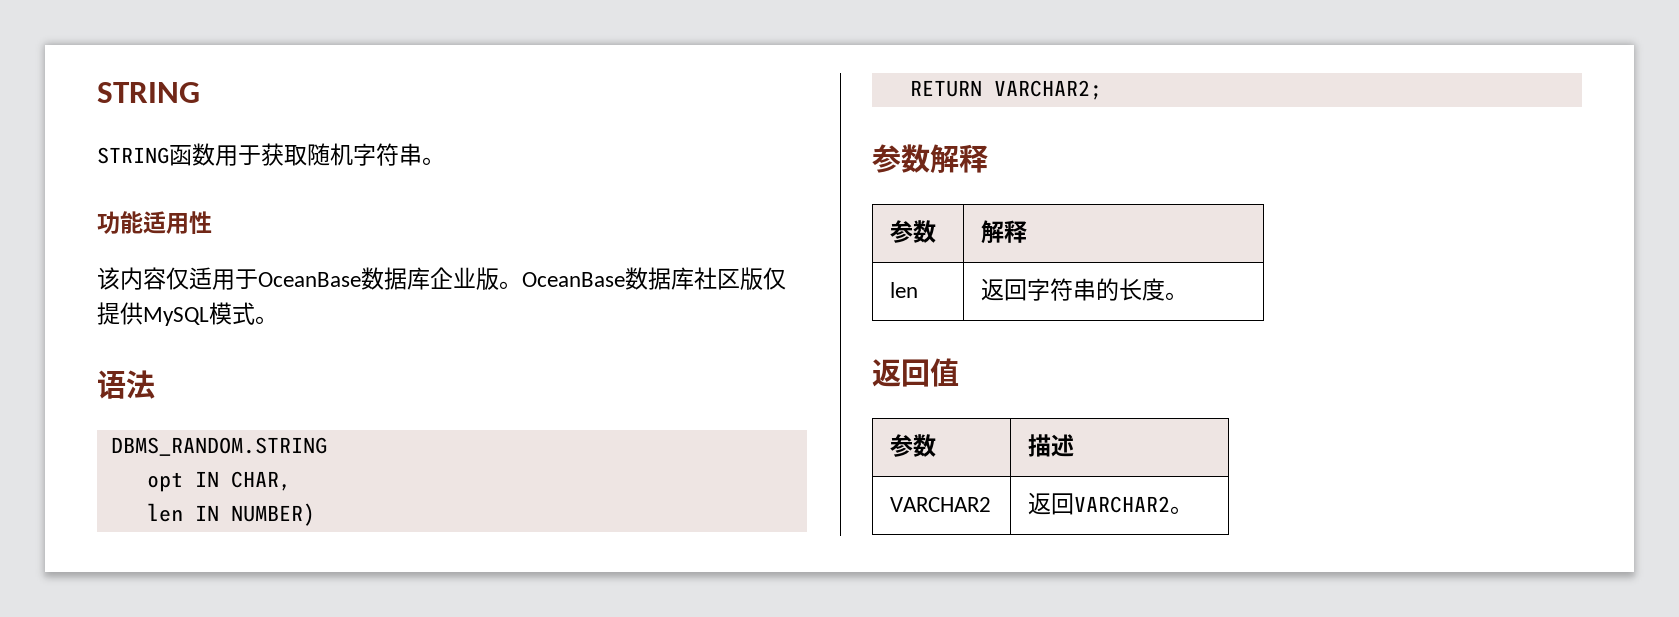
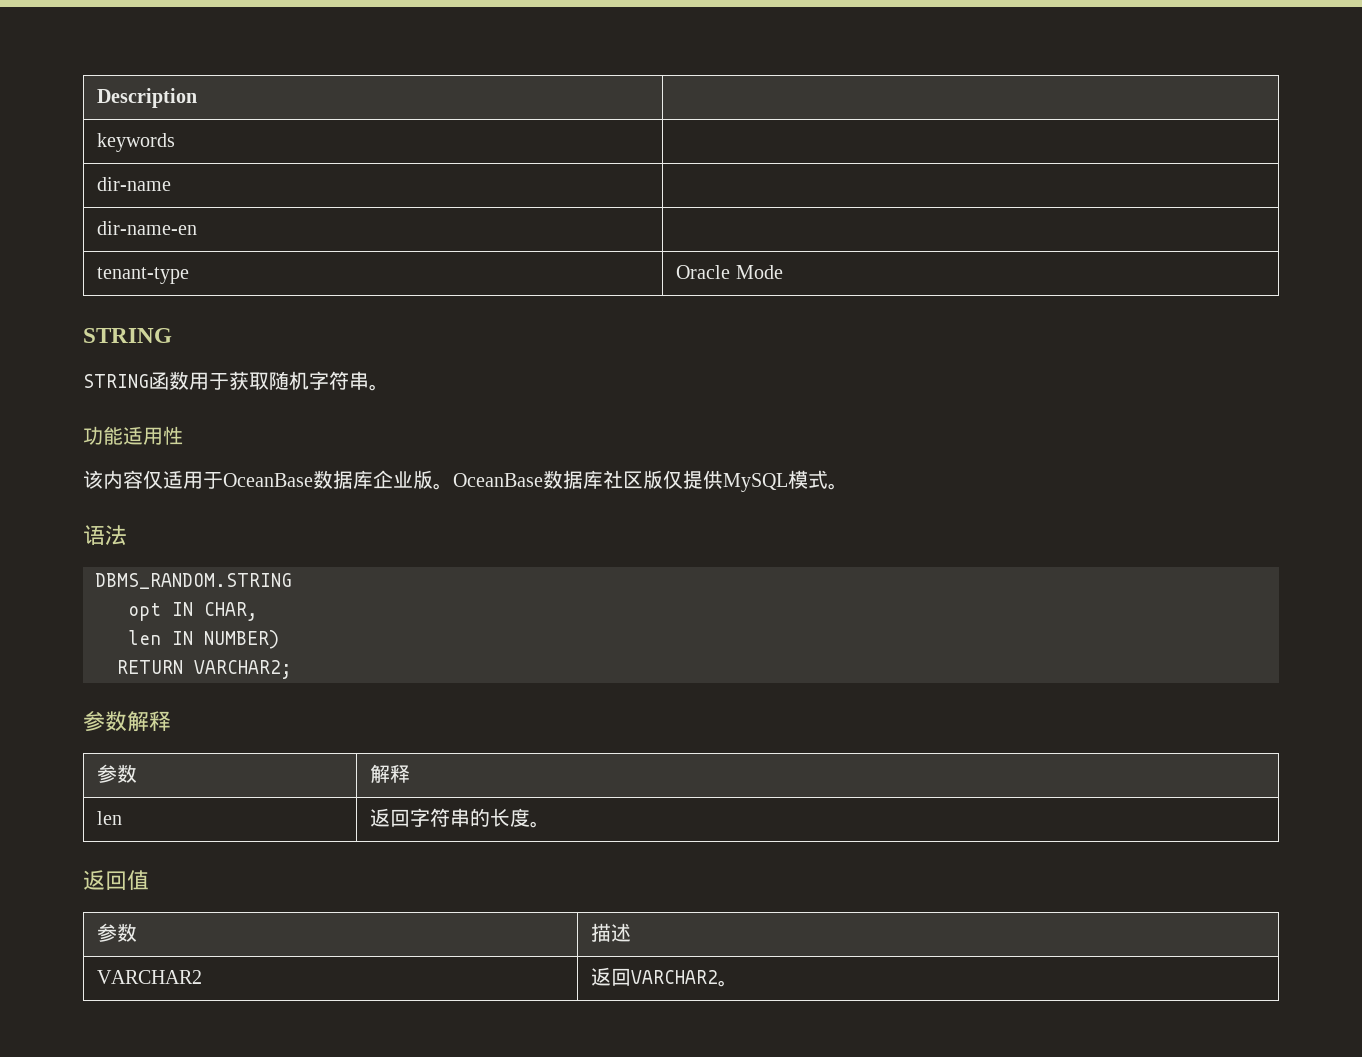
(97, 92) none -> [97,88,198,108] [97,133,176,152] [97,177,172,191] [97,221,198,235] [97,267,190,284] [676,265,783,279] Description | // keywords | // dir-name | // dir-name-en | // tenant-type | Oracle Mode //

